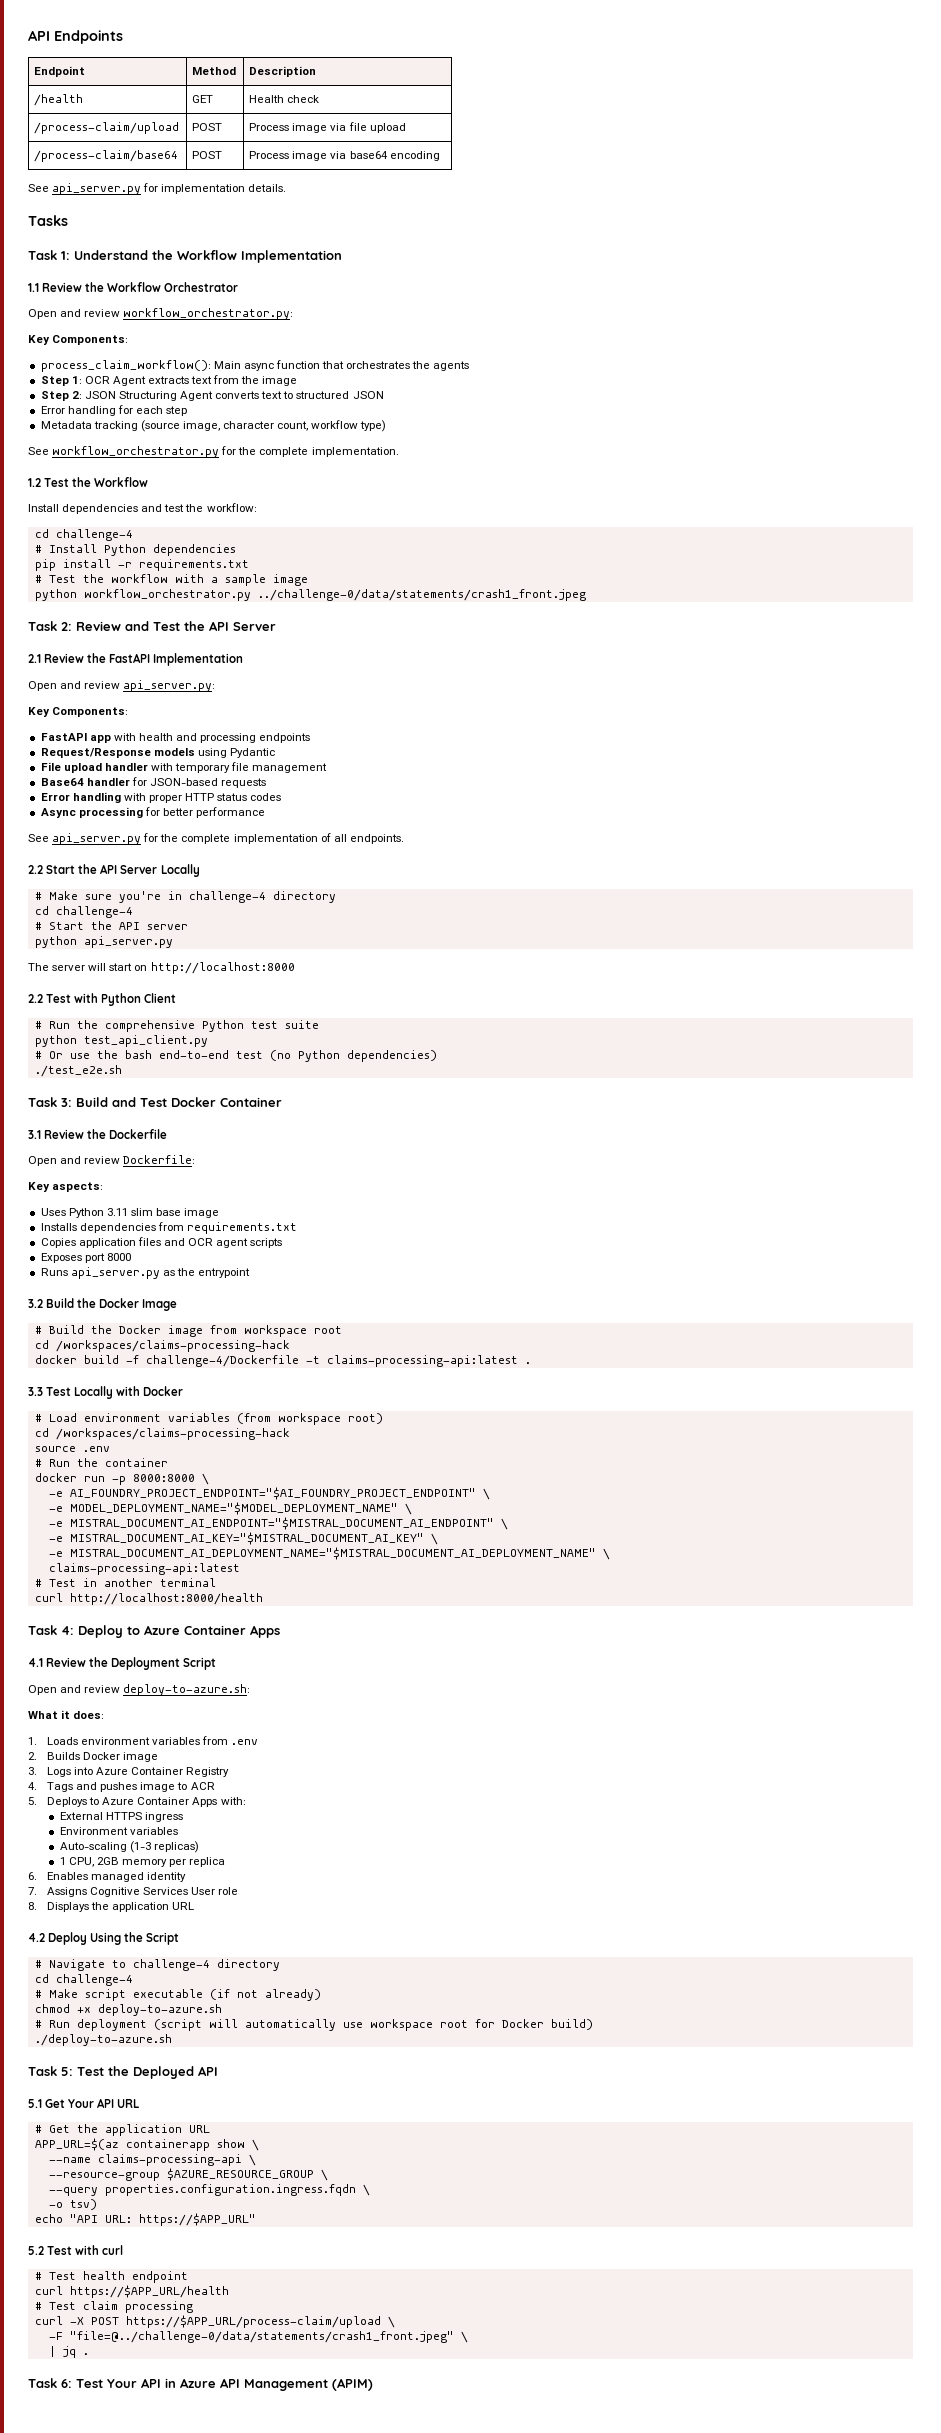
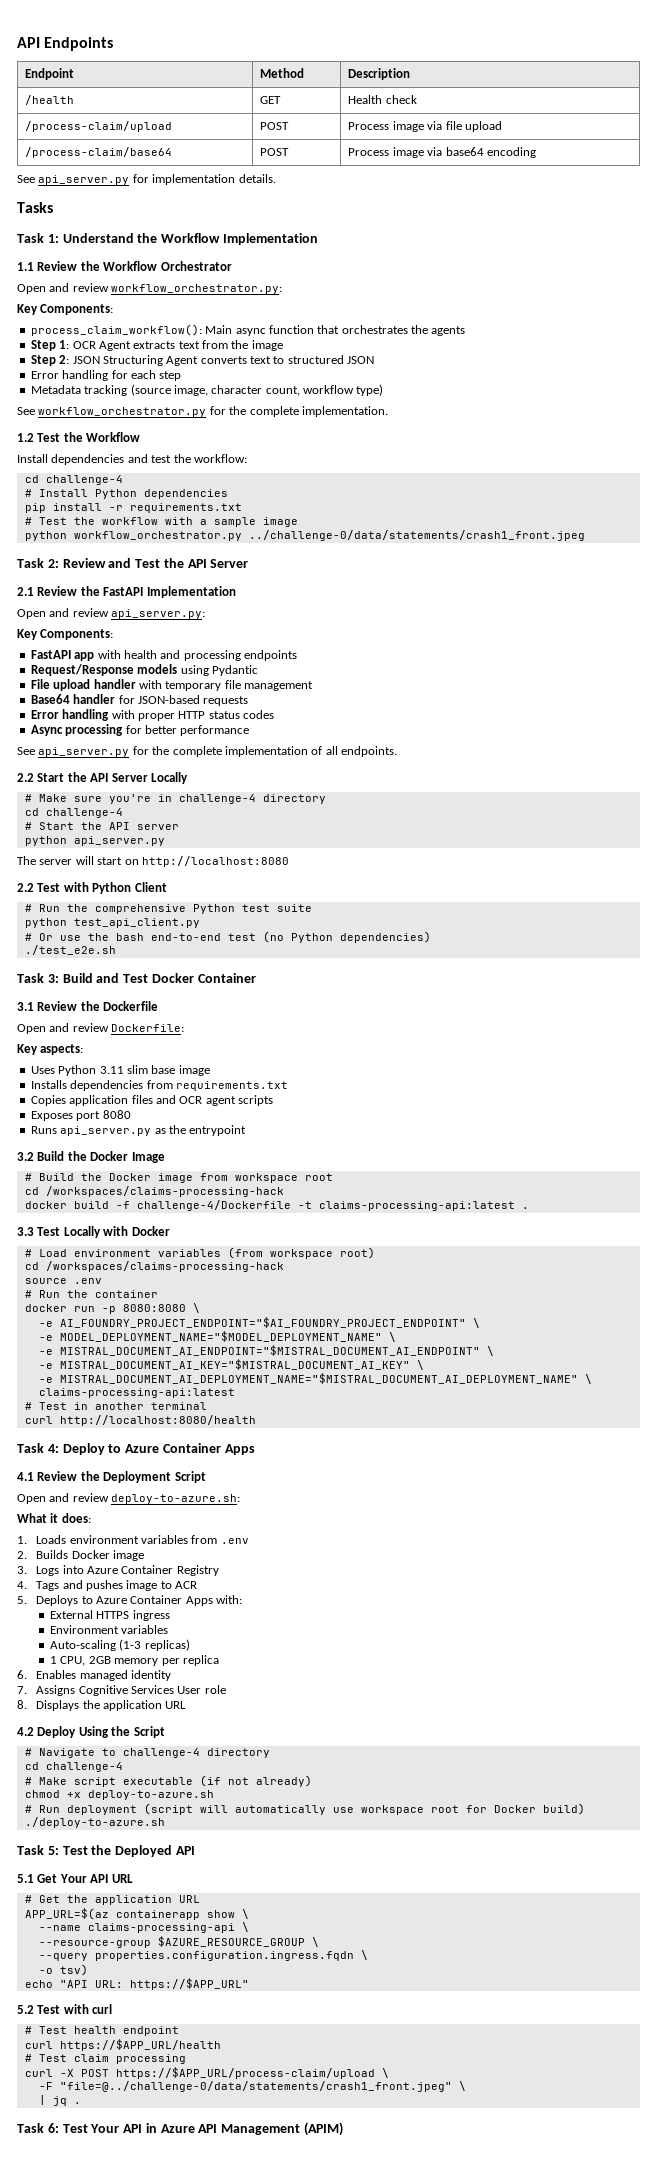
[150,962,295,974] http://localhost:8000 -> [141,856,289,867] http://localhost:8080
[106,1253,131,1261] 8000 -> [102,1110,131,1119] 8080
[132,1474,195,1482] 8000:8000 -> [122,1304,186,1312] 8080:8080
[69,1593,263,1605] http://localhost:8000/health -> [59,1415,256,1426] http://localhost:8080/health

